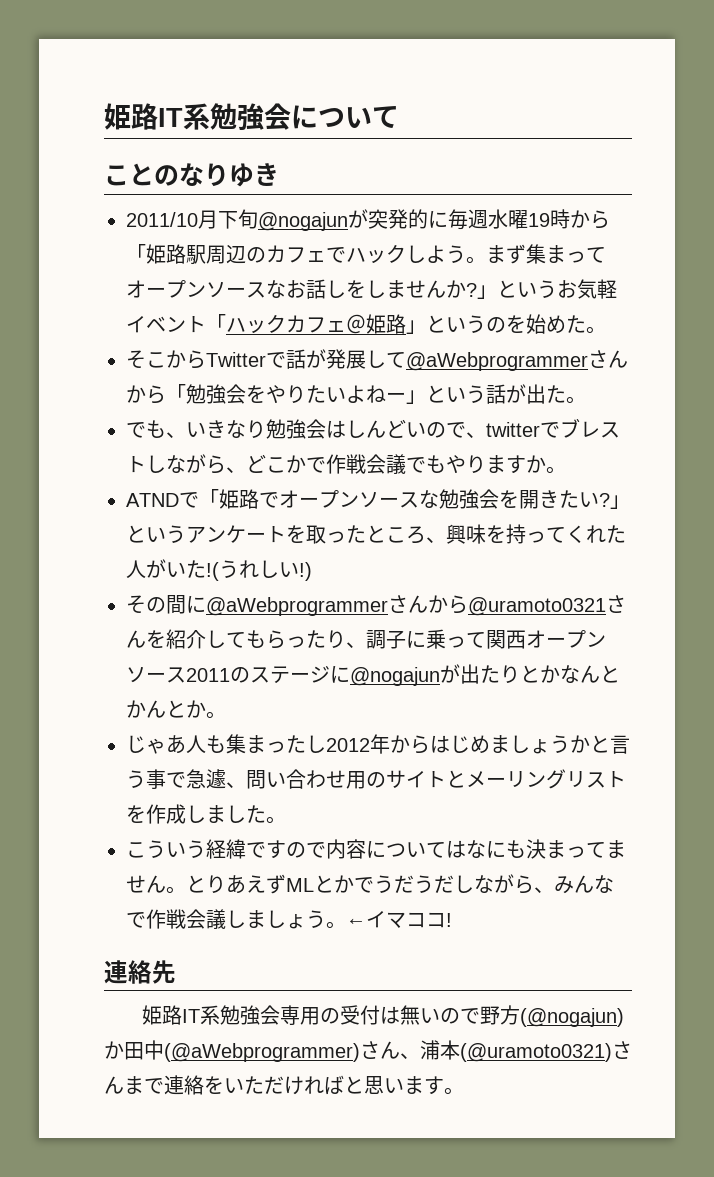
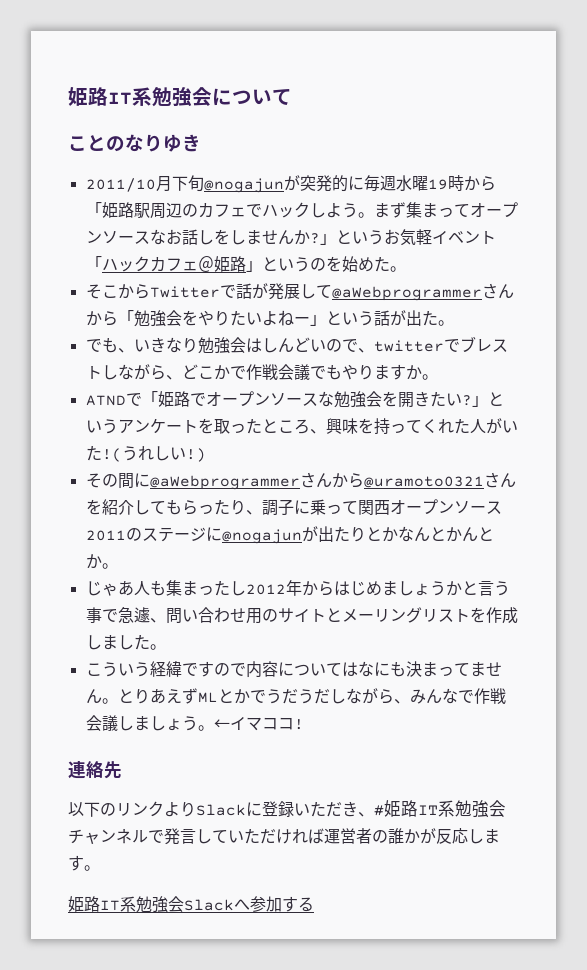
[141,1005,624,1027] [104,1040,632,1062] [104,1075,464,1095] 姫路IT系勉強会専用の受付は無いので野方(@nogajun)か田中(@aWebprogrammer)さん、浦本(@uramoto0321)さんまで連絡をいただければと思います。 -> [68,800,506,818] [68,828,500,845] [68,855,100,871] [68,896,314,913] 以下のリンクよりSlackに登録いただき、#姫路IT系勉強会チャンネルで発言していただければ運営者の誰かが反応します。 // 姫路IT系勉強会Slackへ参加する

